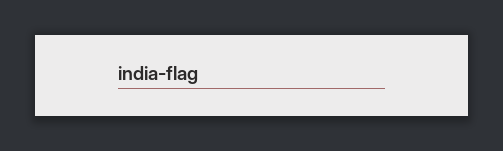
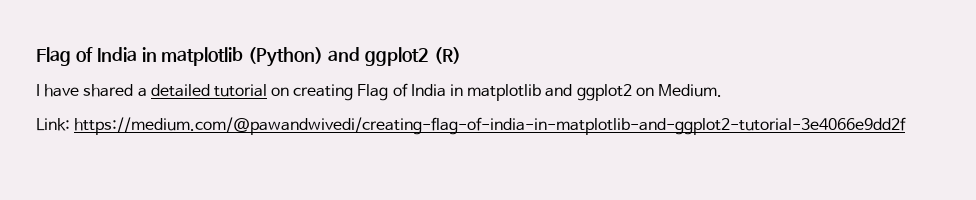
[118,66,198,84] india-flag -> [36,47,461,67] [36,83,722,101] [36,117,907,135] Flag of India in matplotlib (Python) and ggplot2 (R) // I have shared a detailed tutorial on creating Flag of India in matplotlib and ggplot2 on Medium. // Link: https://medium.com/@pawandwivedi/creating-flag-of-india-in-matplotlib-and-ggplot2-tutorial-3e4066e9dd2f

